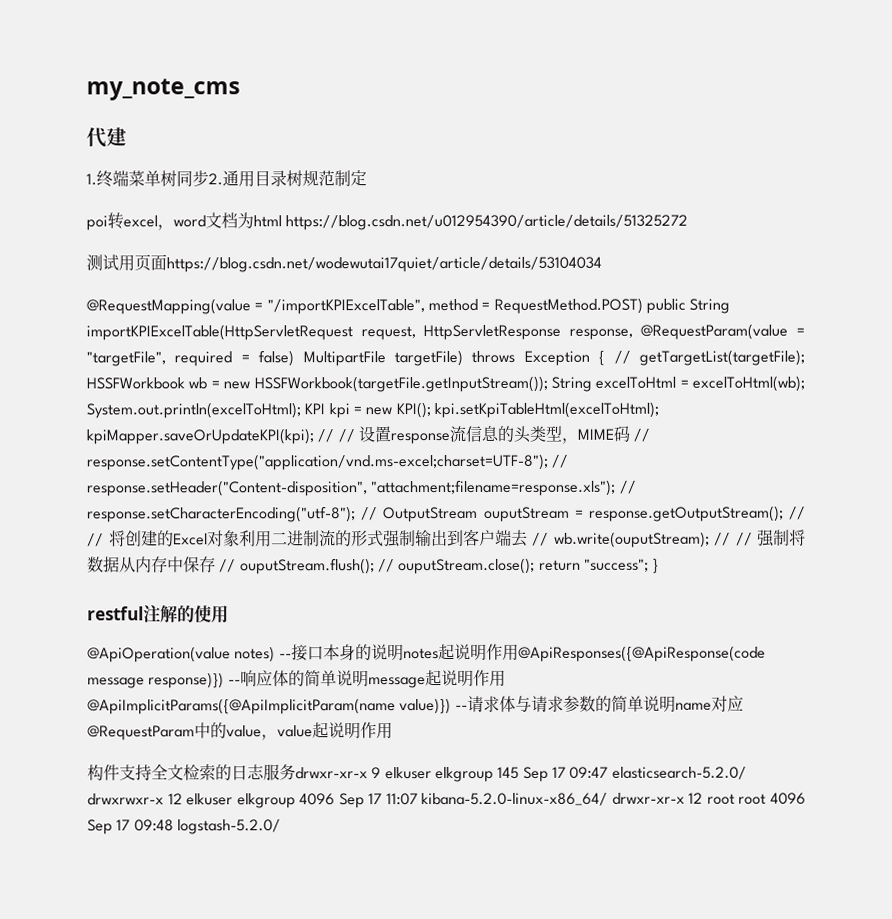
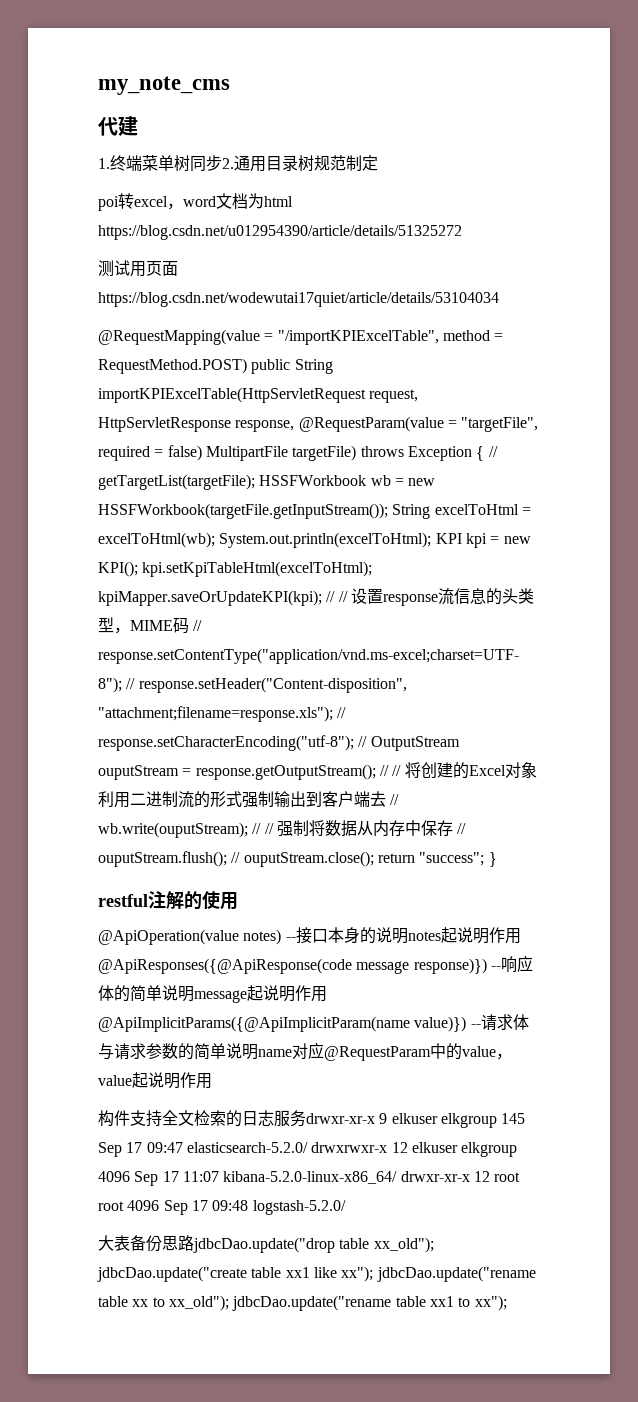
(281, 827) none -> [98,1235,434,1253] [97,1266,536,1282] [98,1295,507,1311] // 大表备份思路jdbcDao.update("drop table xx_old"); jdbcDao.update("create table xx1 like xx"); jdbcDao.update("rename table xx to xx_old"); jdbcDao.update("rename table xx1 to xx");

